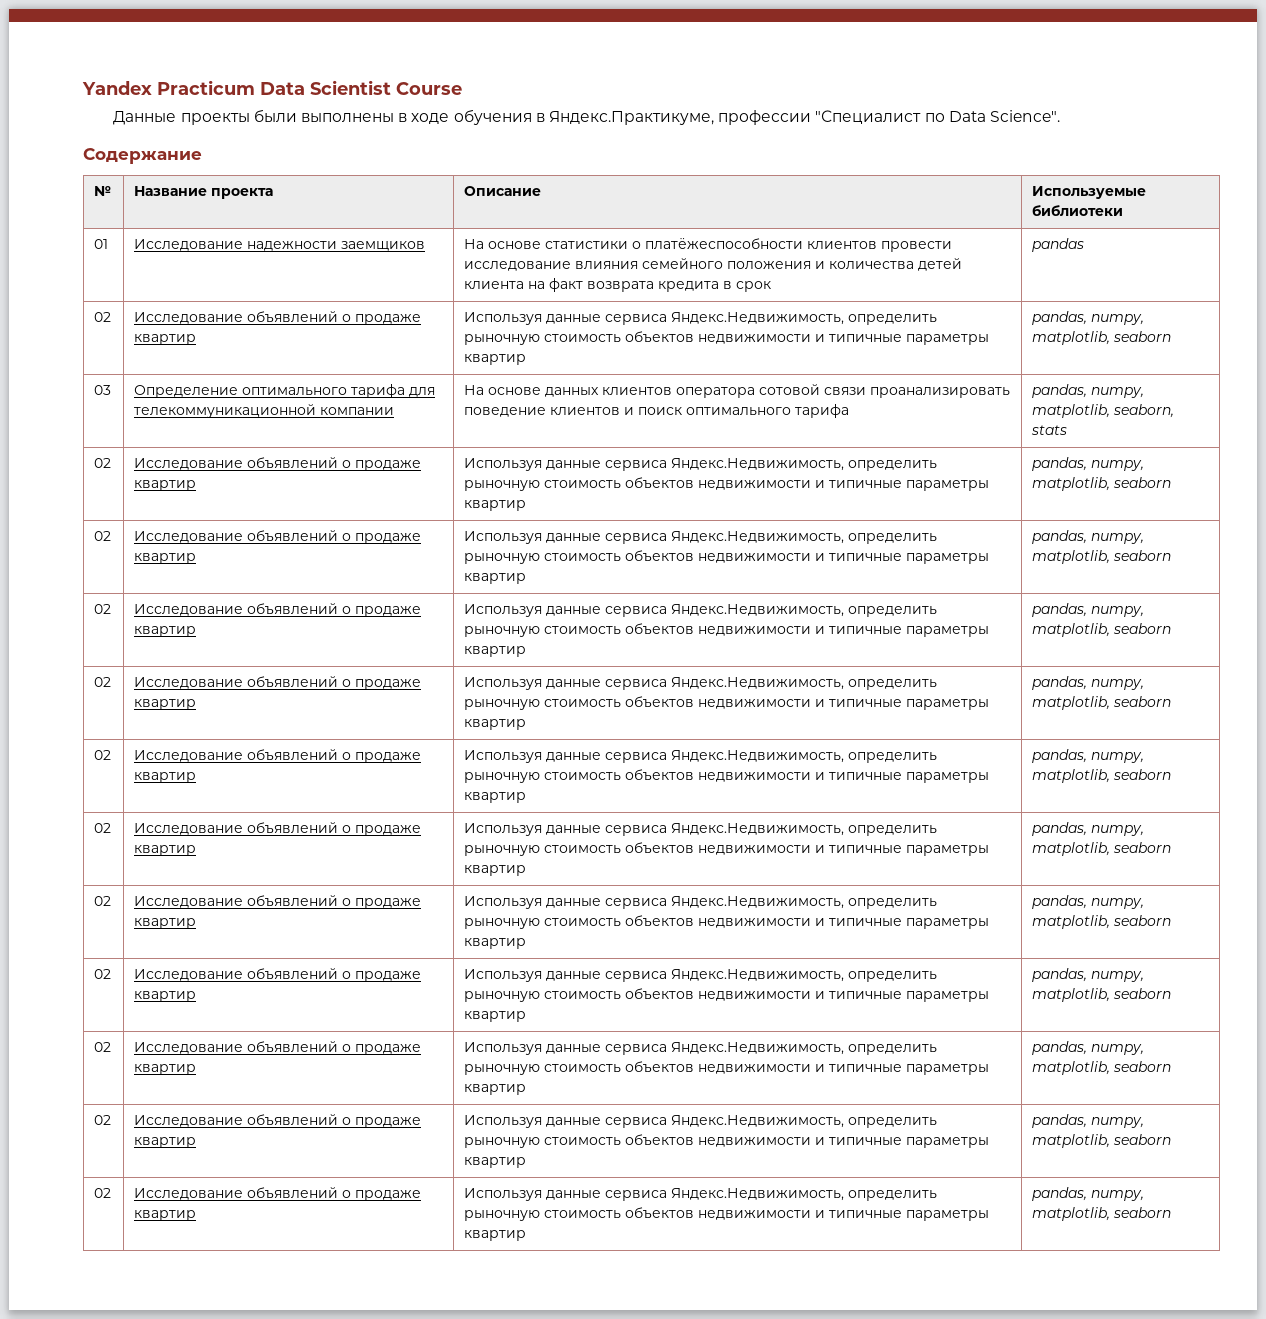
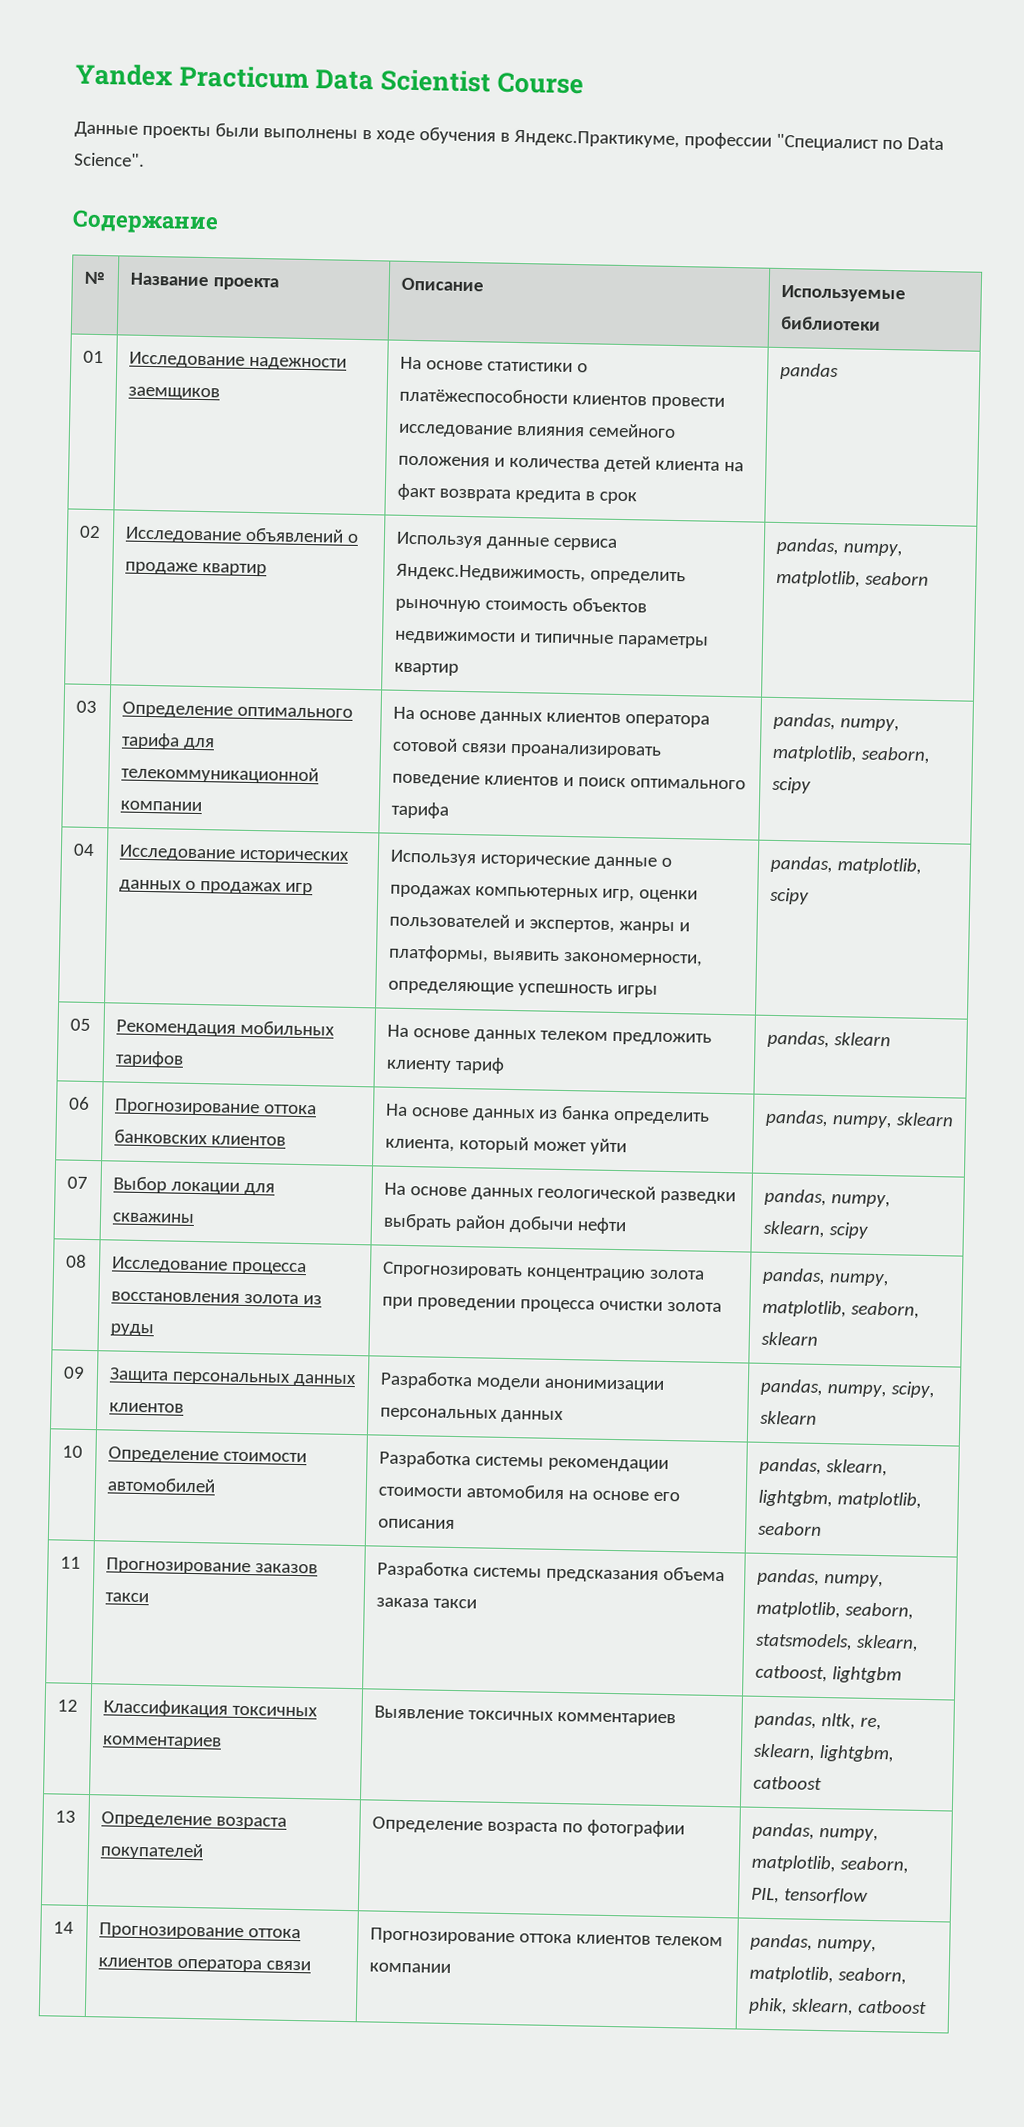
[1031,425,1068,435] [94,458,112,468] [134,457,422,471] [134,480,197,491] [464,458,938,471] [464,477,990,491] [464,500,527,511] [1032,457,1145,471] [1032,477,1172,491] [94,531,112,541] [134,530,422,544] [134,553,197,564] [464,531,938,544] [464,550,990,564] [464,573,527,584] [1032,530,1145,544] [1032,550,1172,564] [94,604,112,614] [134,603,422,617] [134,626,197,637] [464,604,938,617] [464,623,990,637] [464,646,527,657] [1032,603,1145,617] [1032,623,1172,637] [94,677,112,687] [134,676,422,690] [134,699,197,710] [464,677,938,690] [464,696,990,710] [464,719,527,730] [1032,676,1145,690] [1032,696,1172,710] [94,750,112,760] [134,749,422,763] [134,772,197,783] [464,750,938,763] [464,769,990,783] [464,792,527,803] [1032,749,1145,763] [1032,769,1172,783] [94,823,112,833] [134,822,422,836] [134,845,197,856] [464,823,938,836] [464,842,990,856] [464,865,527,876] [1032,822,1145,836] [1032,842,1172,856] [94,896,112,906] [134,895,422,909] [134,918,197,929] [464,896,938,909] [464,915,990,929] [464,938,527,949] [1032,895,1145,909] [1032,915,1172,929] [94,969,112,979] [134,968,422,982] [134,991,197,1002] [464,969,938,982] [464,988,990,1002] [464,1011,527,1022] [1032,968,1145,982] [1032,988,1172,1002] [94,1042,112,1052] [134,1041,422,1055] [134,1064,197,1075] [464,1042,938,1055] [464,1061,990,1075] [464,1084,527,1095] [1032,1041,1145,1055] [1032,1061,1172,1075] [94,1115,112,1125] [134,1114,422,1128] [134,1137,197,1148] [464,1115,938,1128] [464,1134,990,1148] [464,1157,527,1168] [1032,1114,1145,1128] [1032,1134,1172,1148] [94,1188,112,1198] [134,1187,422,1201] [134,1210,197,1221] [464,1188,938,1201] [464,1207,990,1221] [464,1230,527,1241] [1032,1187,1145,1201] [1032,1207,1172,1221] stats // 02 | Исследование объявлений о продаже квартир | Используя данные сервиса Яндекс.Недвижимость, определить рыночную стоимость объектов недвижимости и типичные параметры квартир | pandas, numpy, matplotlib, seaborn // 02 | Исследование объявлений о продаже квартир | Используя данные сервиса Яндекс.Недвижимость, определить рыночную стоимость объектов недвижимости и типичные параметры квартир | pandas, numpy, matplotlib, seaborn // 02 | Исследование объявлений о продаже квартир | Используя данные сервиса Яндекс.Недвижимость, определить рыночную стоимость объектов недвижимости и типичные параметры квартир | pandas, numpy, matplotlib, seaborn // 02 | Исследование объявлений о продаже квартир | Используя данные сервиса Яндекс.Недвижимость, определить рыночную стоимость объектов недвижимости и типичные параметры квартир | pandas, numpy, matplotlib, seaborn // 02 | Исследование объявлений о продаже квартир | Используя данные сервиса Яндекс.Недвижимость, определить рыночную стоимость объектов недвижимости и типичные параметры квартир | pandas, numpy, matplotlib, seaborn // 02 | Исследование объявлений о продаже квартир | Используя данные сервиса Яндекс.Недвижимость, определить рыночную стоимость объектов недвижимости и типичные параметры квартир | pandas, numpy, matplotlib, seaborn // 02 | Исследование объявлений о продаже квартир | Используя данные сервиса Яндекс.Недвижимость, определить рыночную стоимость объектов недвижимости и типичные параметры квартир | pandas, numpy, matplotlib, seaborn // 02 | Исследование объявлений о продаже квартир | Используя данные сервиса Яндекс.Недвижимость, определить рыночную стоимость объектов недвижимости и типичные параметры квартир | pandas, numpy, matplotlib, seaborn // 02 | Исследование объявлений о продаже квартир | Используя данные сервиса Яндекс.Недвижимость, определить рыночную стоимость объектов недвижимости и типичные параметры квартир | pandas, numpy, matplotlib, seaborn // 02 | Исследование объявлений о продаже квартир | Используя данные сервиса Яндекс.Недвижимость, определить рыночную стоимость объектов недвижимости и типичные параметры квартир | pandas, numpy, matplotlib, seaborn // 02 | Исследование объявлений о продаже квартир | Используя данные сервиса Яндекс.Недвижимость, определить рыночную стоимость объектов недвижимости и типичные параметры квартир | pandas, numpy, matplotlib, seaborn -> [771,776,811,794] [72,843,95,857] [118,844,349,864] [118,879,313,896] [389,849,672,870] [389,884,698,903] [388,912,690,935] [387,944,703,967] [387,980,658,998] [769,855,922,875] [769,887,809,905] [69,1018,91,1031] [115,1019,335,1037] [114,1050,184,1068] [386,1024,712,1046] [385,1056,505,1074] [766,1030,891,1049] [68,1096,90,1110] [113,1098,317,1117] [113,1129,286,1146] [384,1103,710,1125] [384,1135,627,1156] [764,1109,954,1129] [66,1176,88,1189] [112,1176,275,1196] [111,1212,195,1223] [383,1182,736,1205] [382,1213,627,1235] [763,1188,891,1208] [762,1220,869,1239] [65,1254,87,1268] [110,1256,307,1276] [110,1291,322,1305] [109,1323,154,1337] [381,1261,705,1282] [381,1296,722,1313] [761,1267,890,1287] [761,1299,920,1319] [760,1331,818,1346] [62,1366,85,1379] [108,1367,357,1388] [108,1402,184,1413] [379,1371,664,1393] [379,1407,564,1424] [759,1378,936,1399] [759,1410,817,1425] [61,1445,83,1458] [107,1446,307,1464] [106,1477,216,1493] [378,1450,669,1473] [377,1484,680,1502] [377,1518,455,1529] [758,1457,888,1477] [757,1489,922,1509] [757,1521,822,1536] [59,1556,81,1569] [105,1557,318,1576] [104,1592,149,1603] [376,1561,725,1583] [375,1597,477,1609] [756,1568,884,1588] [755,1600,914,1620] [754,1632,919,1652] [754,1664,902,1684] [56,1699,78,1712] [102,1699,318,1718] [101,1735,222,1750] [373,1705,676,1727] [753,1711,882,1731] [752,1743,895,1763] [752,1775,822,1791] [54,1810,76,1823] [100,1811,287,1830] [99,1842,204,1861] [371,1816,685,1838] [751,1822,879,1842] [750,1854,909,1874] [750,1887,868,1904] [52,1921,74,1934] [98,1922,301,1941] [97,1957,311,1973] [369,1927,723,1947] [368,1962,451,1973] [749,1933,877,1953] [748,1965,907,1985] [747,1997,927,2016] scipy // 04 | Исследование исторических данных о продажах игр | Используя исторические данные о продажах компьютерных игр, оценки пользователей и экспертов, жанры и платформы, выявить закономерности, определяющие успешность игры | pandas, matplotlib, scipy // 05 | Рекомендация мобильных тарифов | На основе данных телеком предложить клиенту тариф | pandas, sklearn // 06 | Прогнозирование оттока банковских клиентов | На основе данных из банка определить клиента, который может уйти | pandas, numpy, sklearn // 07 | Выбор локации для скважины | На основе данных геологической разведки выбрать район добычи нефти | pandas, numpy, sklearn, scipy // 08 | Исследование процесса восстановления золота из руды | Спрогнозировать концентрацию золота при проведении процесса очистки золота | pandas, numpy, matplotlib, seaborn, sklearn // 09 | Защита персональных данных клиентов | Разработка модели анонимизации персональных данных | pandas, numpy, scipy, sklearn // 10 | Определение стоимости автомобилей | Разработка системы рекомендации стоимости автомобиля на основе его описания | pandas, sklearn, lightgbm, matplotlib, seaborn // 11 | Прогнозирование заказов такси | Разработка системы предсказания объема заказа такси | pandas, numpy, matplotlib, seaborn, statsmodels, sklearn, catboost, lightgbm // 12 | Классификация токсичных комментариев | Выявление токсичных комментариев | pandas, nltk, re, sklearn, lightgbm, catboost // 13 | Определение возраста покупателей | Определение возраста по фотографии | pandas, numpy, matplotlib, seaborn, PIL, tensorflow // 14 | Прогнозирование оттока клиентов оператора связи | Прогнозирование оттока клиентов телеком компании | pandas, numpy, matplotlib, seaborn, phik, sklearn, catboost

